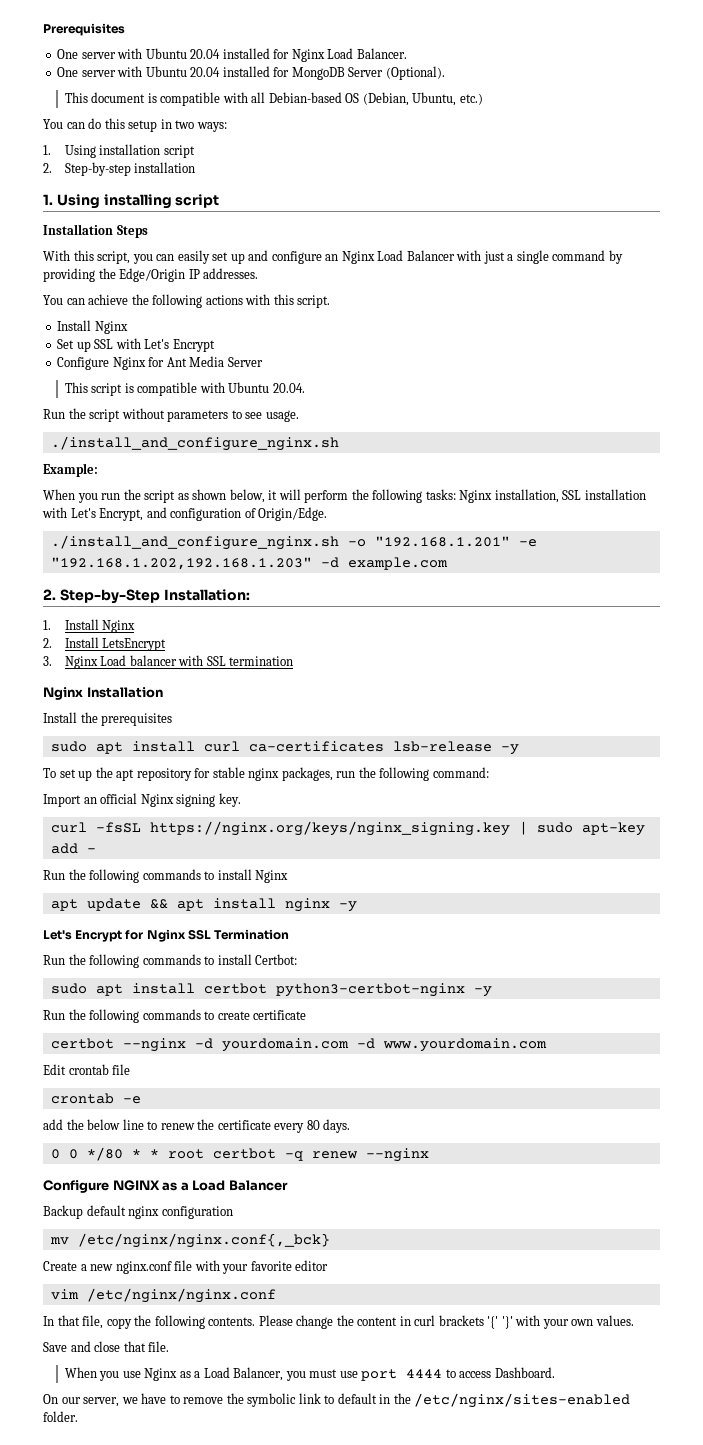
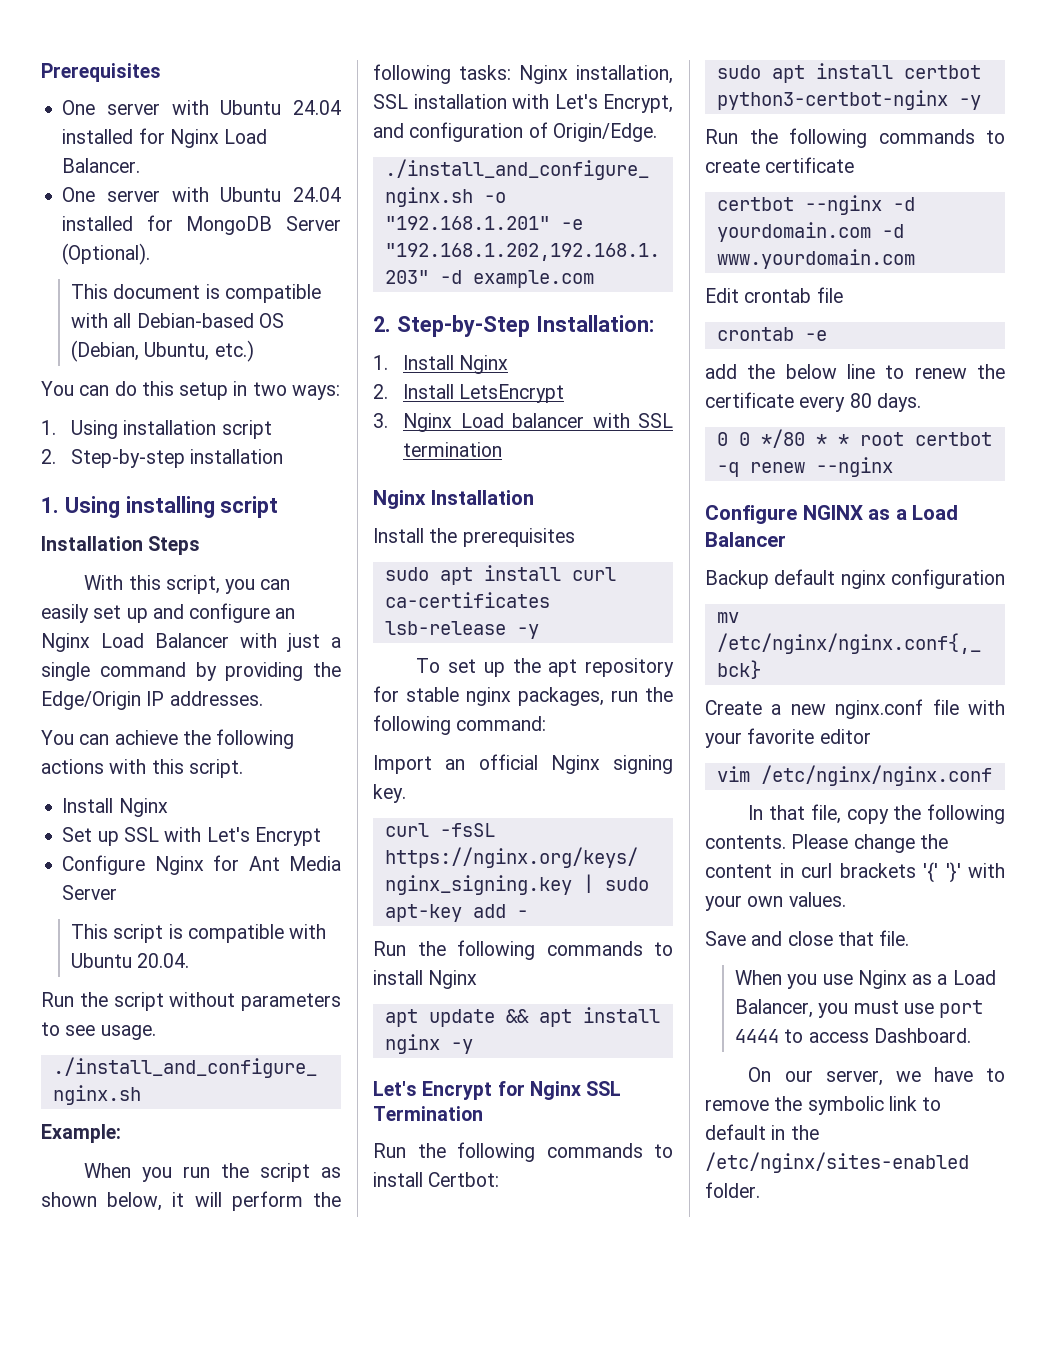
[190,49,221,59] 20.04 -> [293,100,341,115] 24.04
[190,67,221,77] 20.04 -> [293,187,341,202] 24.04

